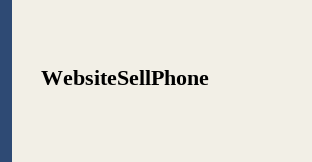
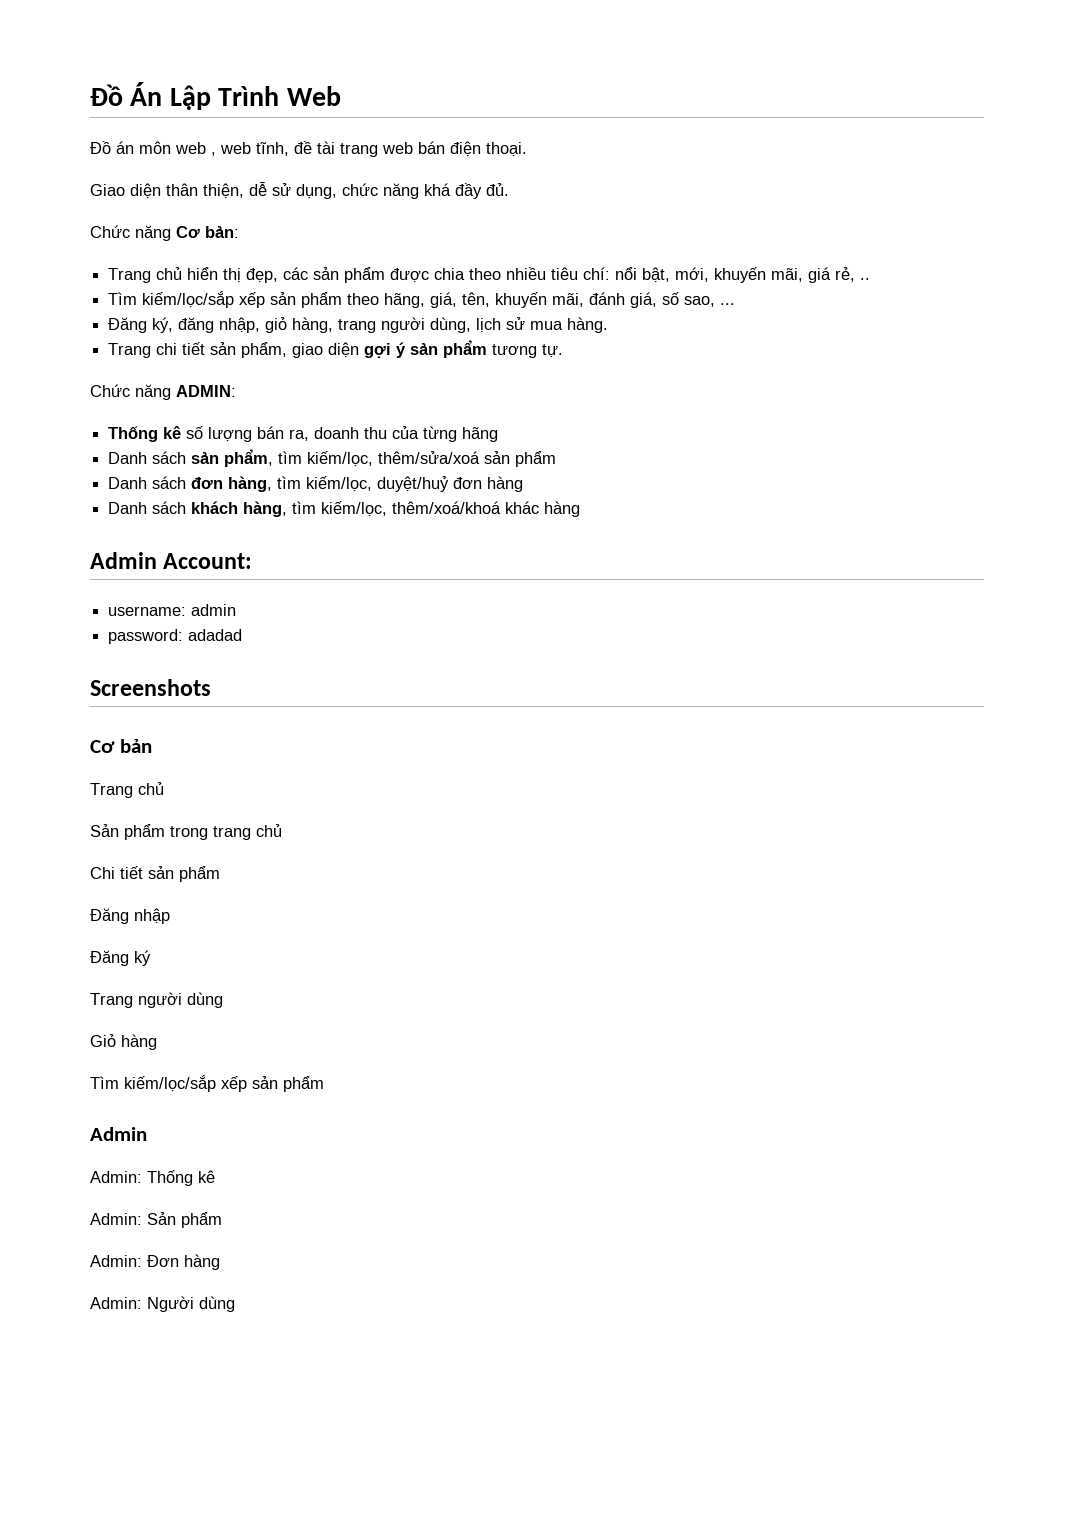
[41,70,209,85] WebsiteSellPhone -> [90,82,341,110] [90,141,527,157] [90,182,509,199] [90,225,239,241] [108,267,871,283] [108,291,736,308] [108,317,609,333] [108,340,564,358] [90,384,236,400] [108,426,499,442] [108,449,557,467] [108,476,524,492] [108,501,581,517] [90,552,253,569] [108,604,237,616] [108,629,243,644] [90,679,211,696] [90,739,152,753] [90,782,164,798] [90,824,282,840] [90,866,220,882] [90,908,170,924] [90,950,151,966] [90,992,223,1008] [90,1034,157,1050] [90,1075,324,1092] [90,1127,147,1141] [90,1170,215,1186] [90,1212,222,1228] [90,1254,220,1270] [90,1296,235,1312] Đồ Án Lập Trình Web // Đồ án môn web , web tĩnh, đề tài trang web bán điện thoại. // Giao diện thân thiện, dễ sử dụng, chức năng khá đầy đủ. // Chức năng Cơ bản: // Trang chủ hiển thị đẹp, các sản phẩm được chia theo nhiều tiêu chí: nổi bật, mới, khuyến mãi, giá rẻ, .. // Tìm kiếm/lọc/sắp xếp sản phẩm theo hãng, giá, tên, khuyến mãi, đánh giá, số sao, ... // Đăng ký, đăng nhập, giỏ hàng, trang người dùng, lịch sử mua hàng. // Trang chi tiết sản phẩm, giao diện gợi ý sản phẩm tương tự. // Chức năng ADMIN: // Thống kê số lượng bán ra, doanh thu của từng hãng // Danh sách sản phẩm, tìm kiếm/lọc, thêm/sửa/xoá sản phẩm // Danh sách đơn hàng, tìm kiếm/lọc, duyệt/huỷ đơn hàng // Danh sách khách hàng, tìm kiếm/lọc, thêm/xoá/khoá khác hàng // Admin Account: // username: admin // password: adadad // Screenshots // Cơ bản // Trang chủ // Sản phẩm trong trang chủ // Chi tiết sản phẩm // Đăng nhập // Đăng ký // Trang người dùng // Giỏ hàng // Tìm kiếm/lọc/sắp xếp sản phẩm // Admin // Admin: Thống kê // Admin: Sản phẩm // Admin: Đơn hàng // Admin: Người dùng

